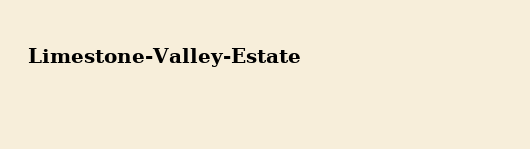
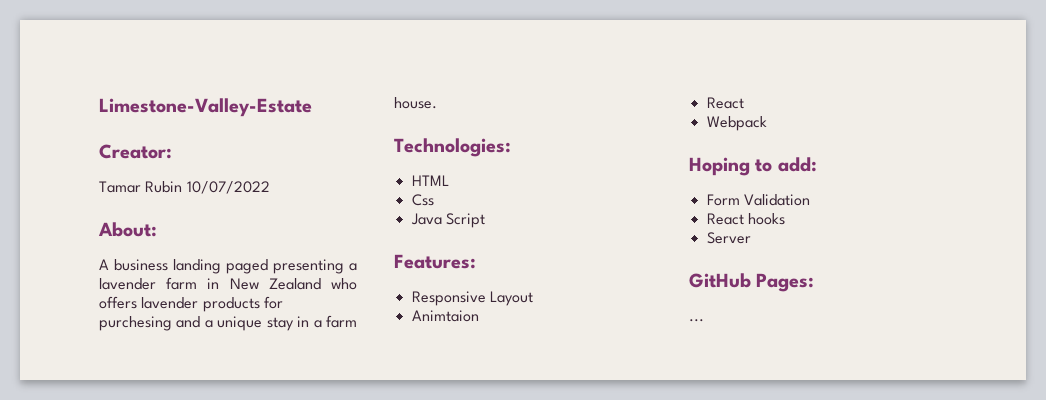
(301, 57) none -> [99,144,172,159] [99,181,270,194] [98,222,157,237] [99,259,357,274] [99,277,357,290] [99,296,283,312] [99,315,357,331] [394,97,437,109] [394,138,511,157] [411,175,449,186] [411,194,434,206] [410,213,485,228] [394,254,476,269] [411,291,533,306] [411,310,479,322] [706,97,744,109] [706,116,767,131] [689,157,817,176] [706,194,810,206] [706,213,785,225] [706,232,751,244] [689,273,815,292] [689,319,704,322] // Creator: // Tamar Rubin 10/07/2022 // About: // A business landing paged presenting a lavender farm in New Zealand who offers lavender products for purchesing and a unique stay in a farm house. // Technologies: // HTML // Css // Java Script // Features: // Responsive Layout // Animtaion // React // Webpack // Hoping to add: // Form Validation // React hooks // Server // GitHub Pages: // ...

